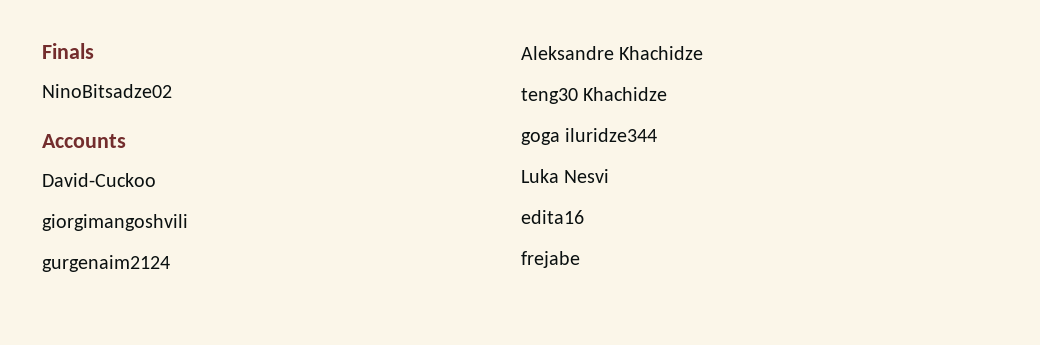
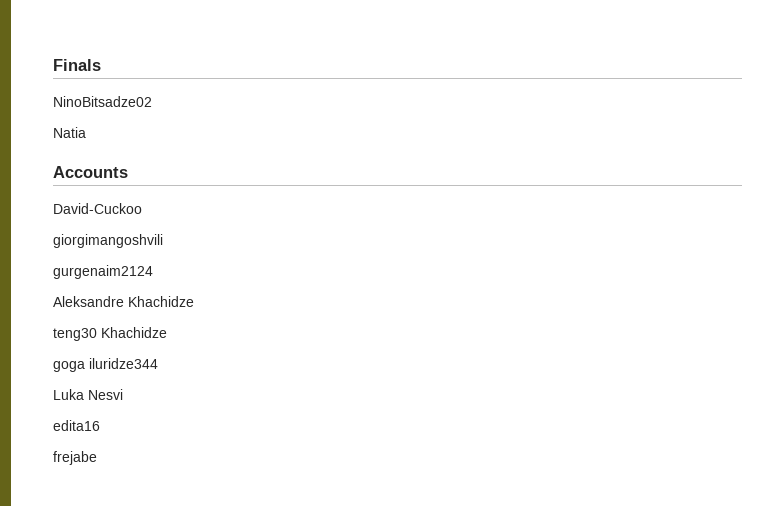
(172, 91) none -> [53,127,86,138] // Natia

